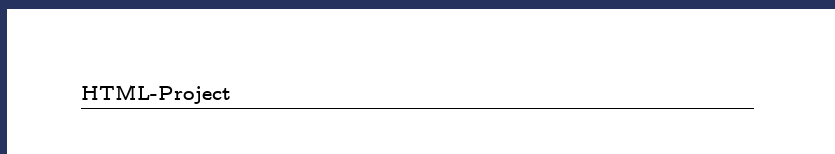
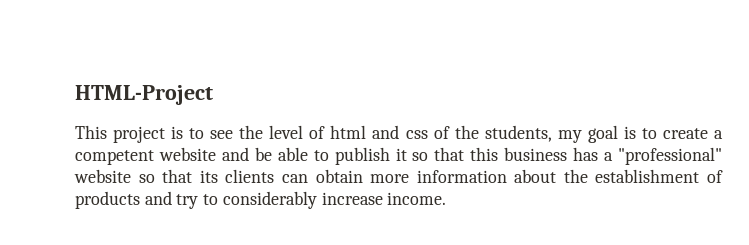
(231, 94) none -> [75,125,724,143] [75,147,723,165] [74,169,723,183] [75,191,447,209] // This project is to see the level of html and css of the students, my goal is to create a competent website and be able to publish it so that this business has a "professional" website so that its clients can obtain more information about the establishment of products and try to considerably increase income.

